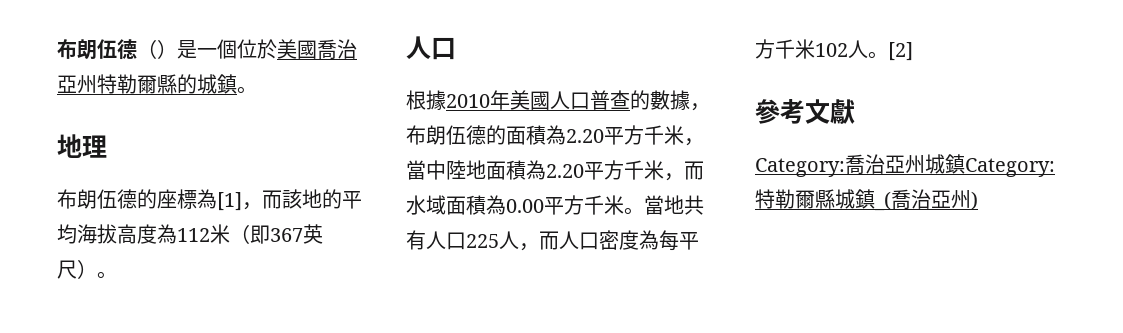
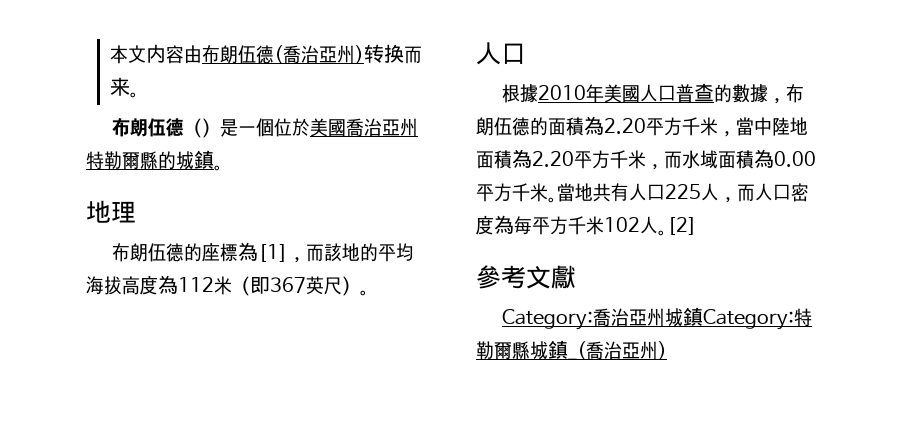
(57, 49) none -> [110,44,423,64] [110,77,140,98] 本文内容由布朗伍德(喬治亞州)转换而来。 //

